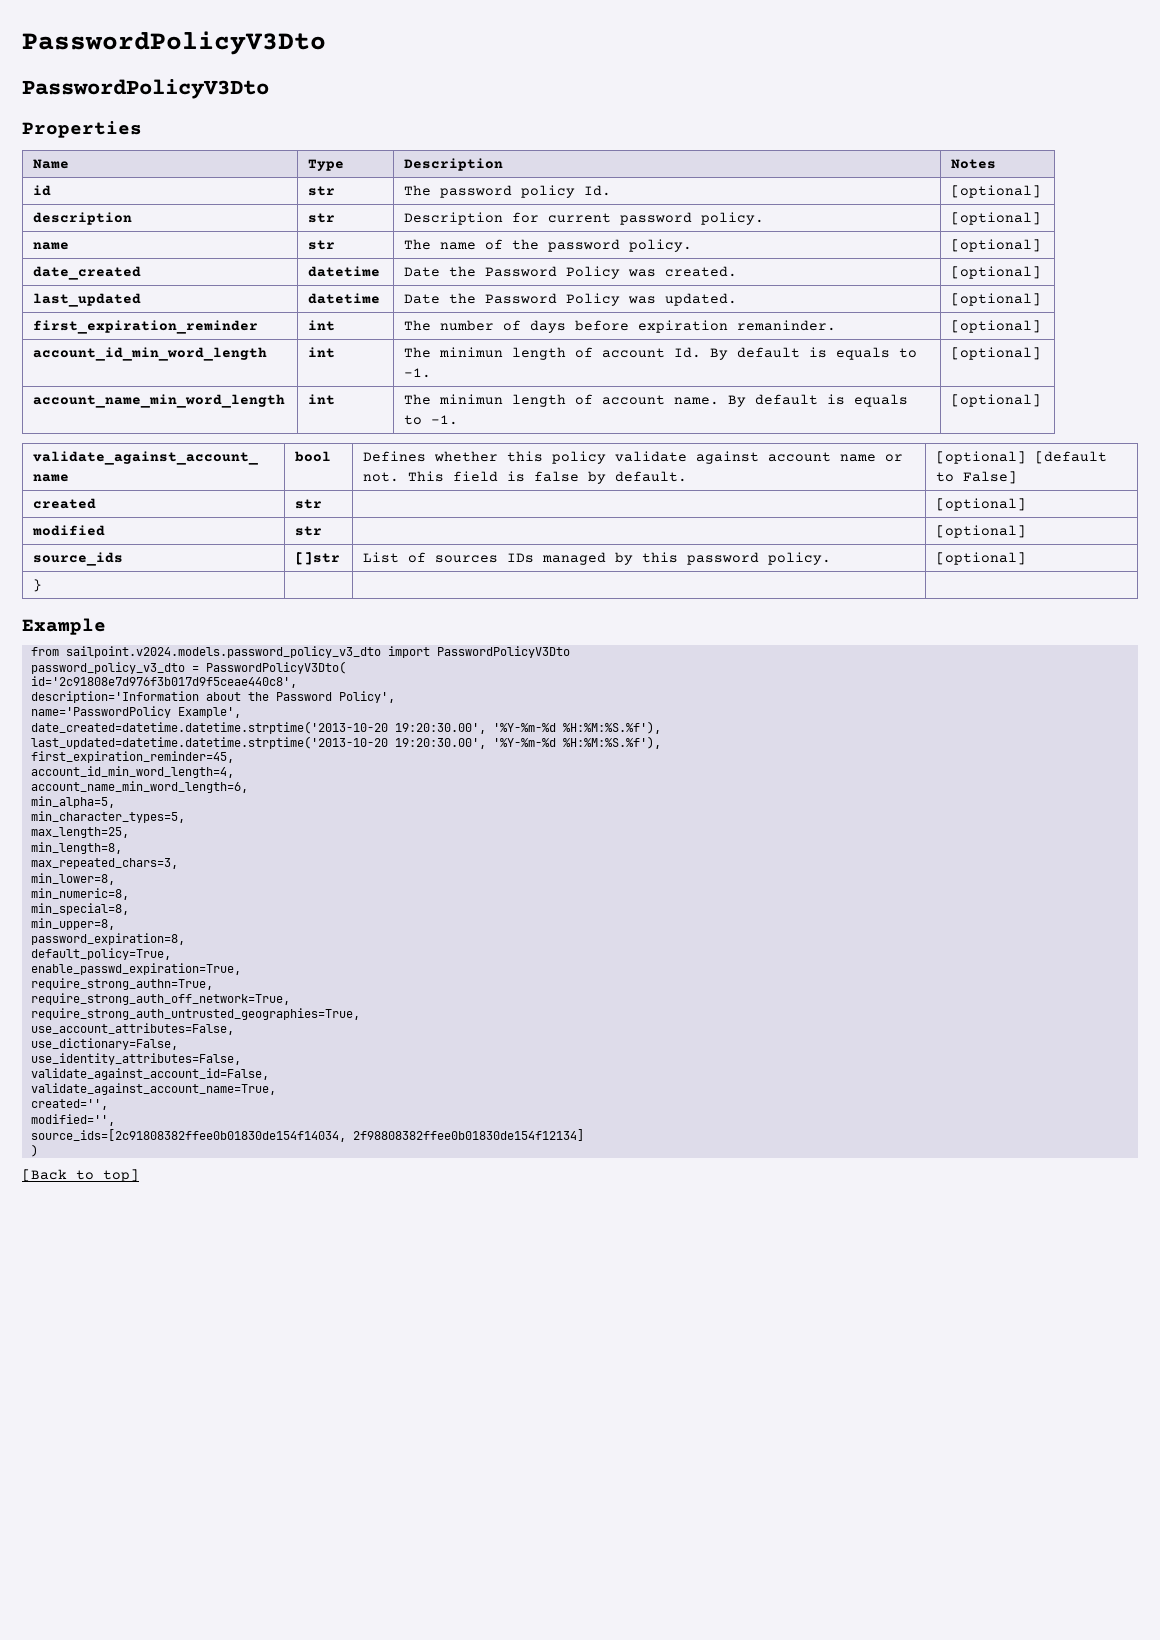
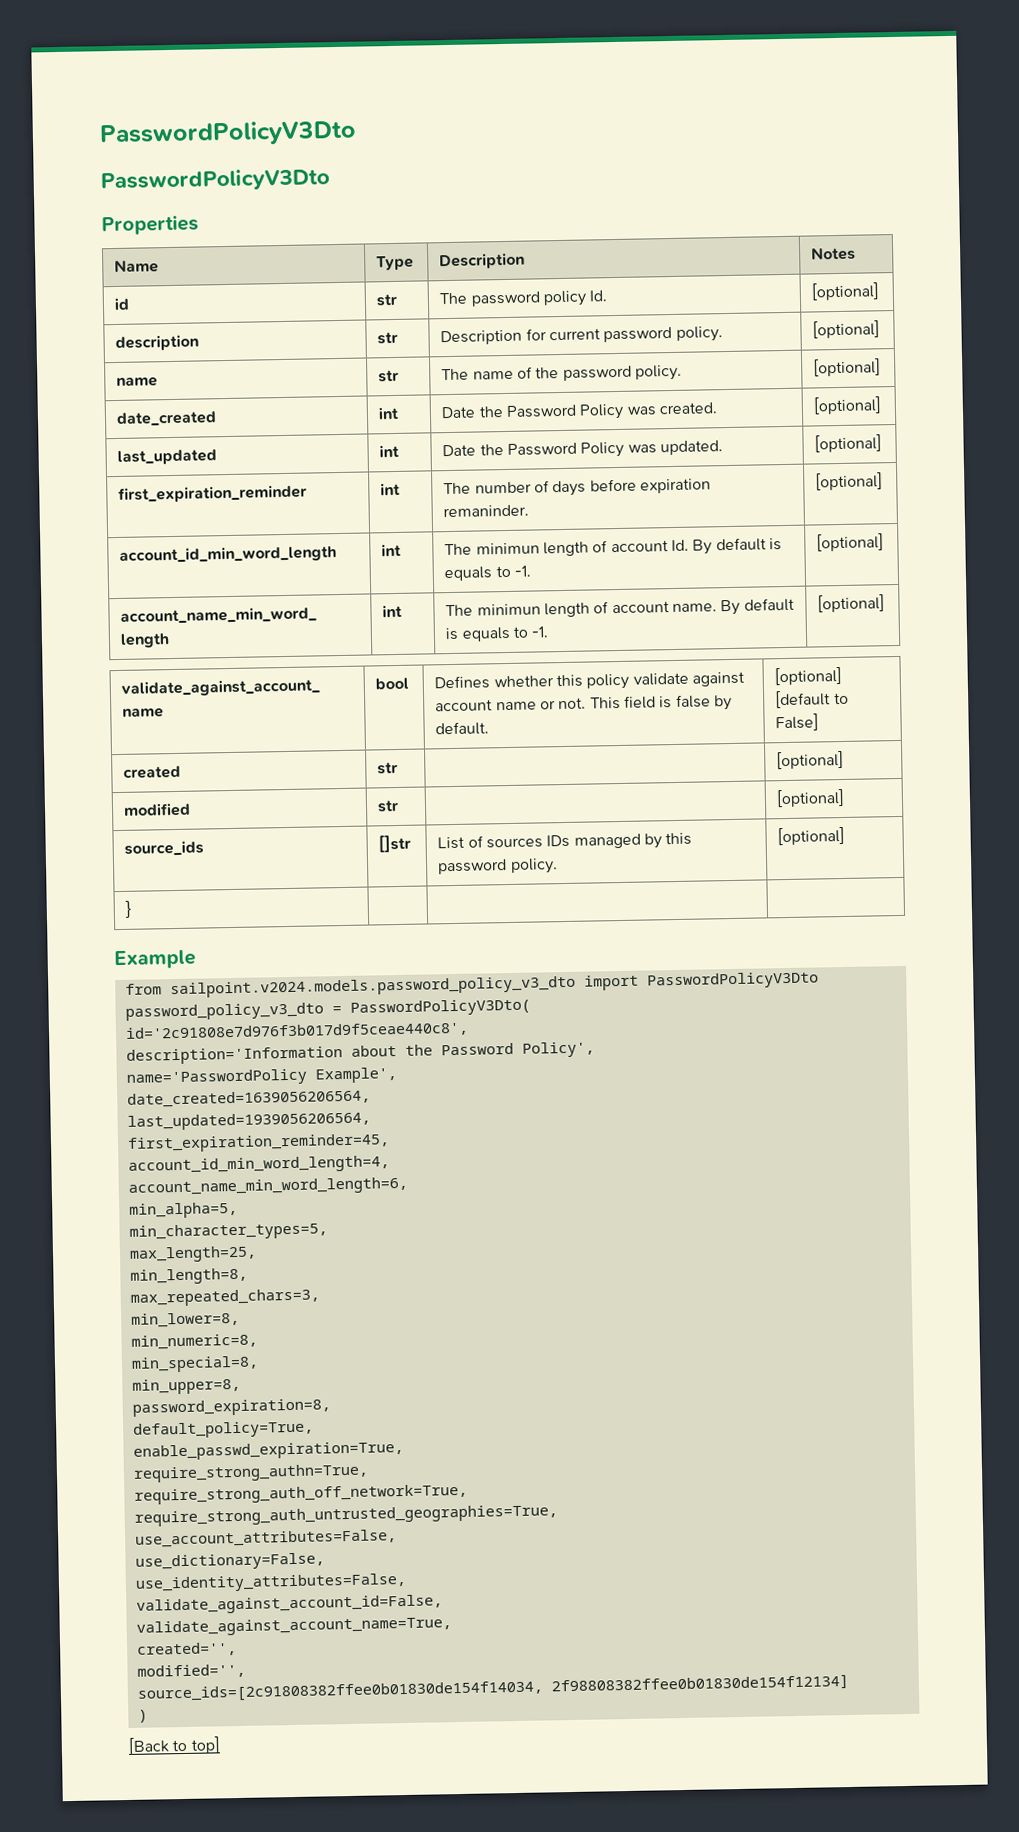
[308,266,381,277] datetime -> [378,406,400,420] int
[308,293,381,304] datetime -> [379,444,400,458] int
[30,721,661,734] [30,736,661,749] date_created=datetime.datetime.strptime('2013-10-20 19:20:30.00', '%Y-%m-%d %H:%M:%S.%f'), // last_updated=datetime.datetime.strptime('2013-10-20 19:20:30.00', '%Y-%m-%d %H:%M:%S.%f'), -> [126,1089,371,1108] [126,1111,371,1131] date_created=1639056206564, // last_updated=1939056206564,

